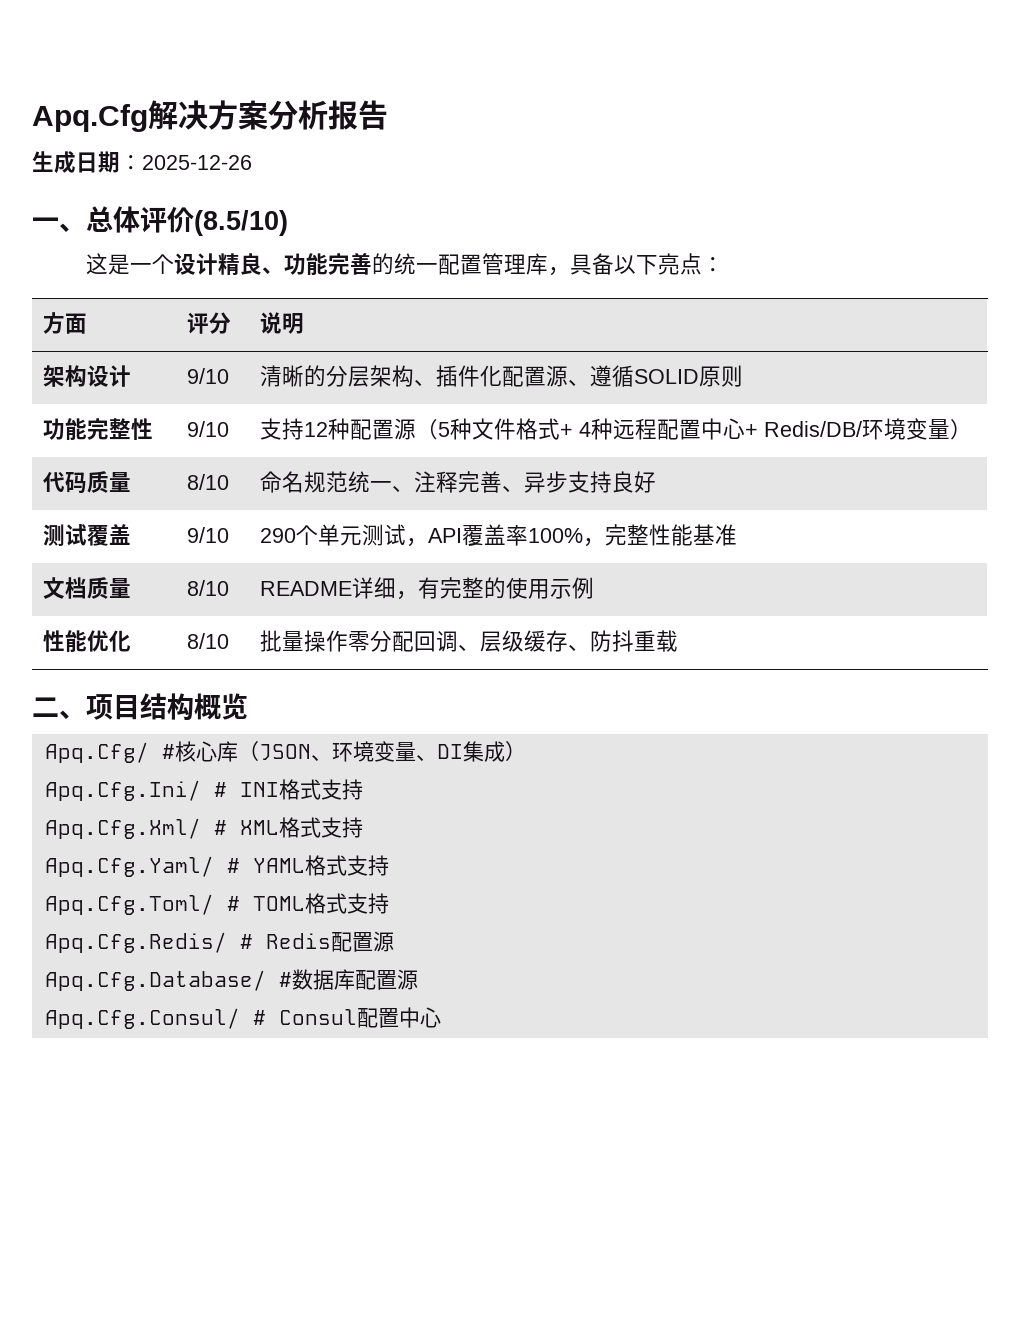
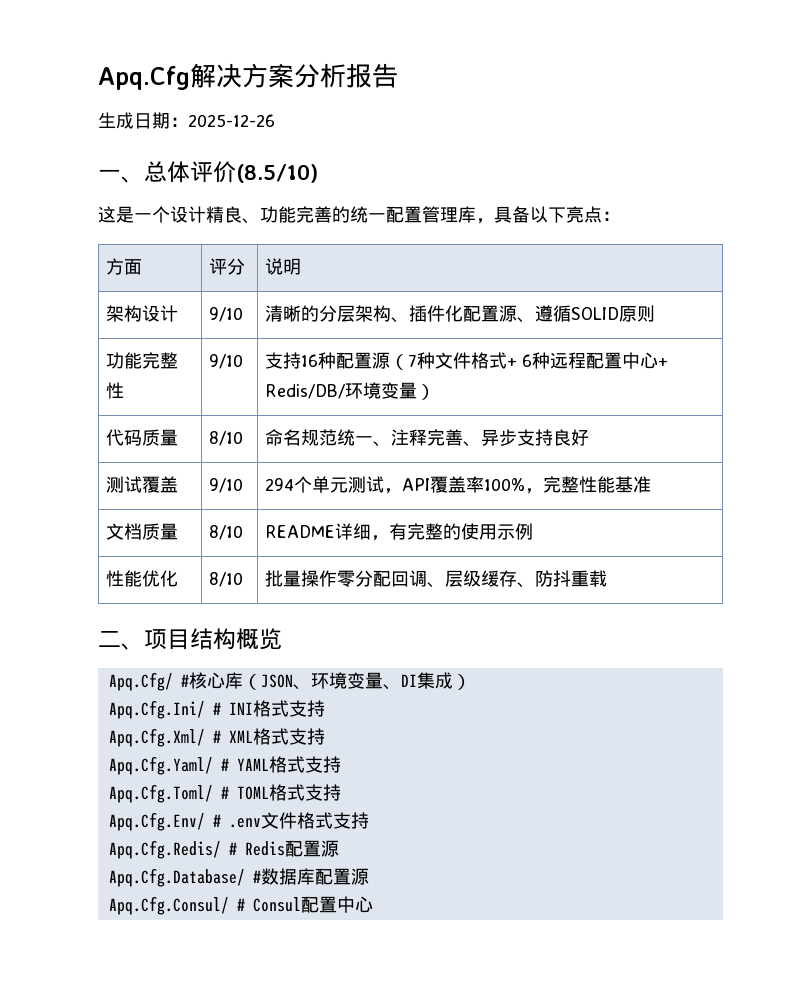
[304,422,329,437] 12 -> [301,354,319,367] 16
[438,422,451,437] 5 -> [408,354,418,367] 7
[579,422,592,437] 4 -> [522,354,533,367] 6
[260,528,297,543] 290 -> [265,478,295,491] 294
(389, 903) none -> [108,812,369,831] // Apq.Cfg.Env/ # .env文件格式支持

